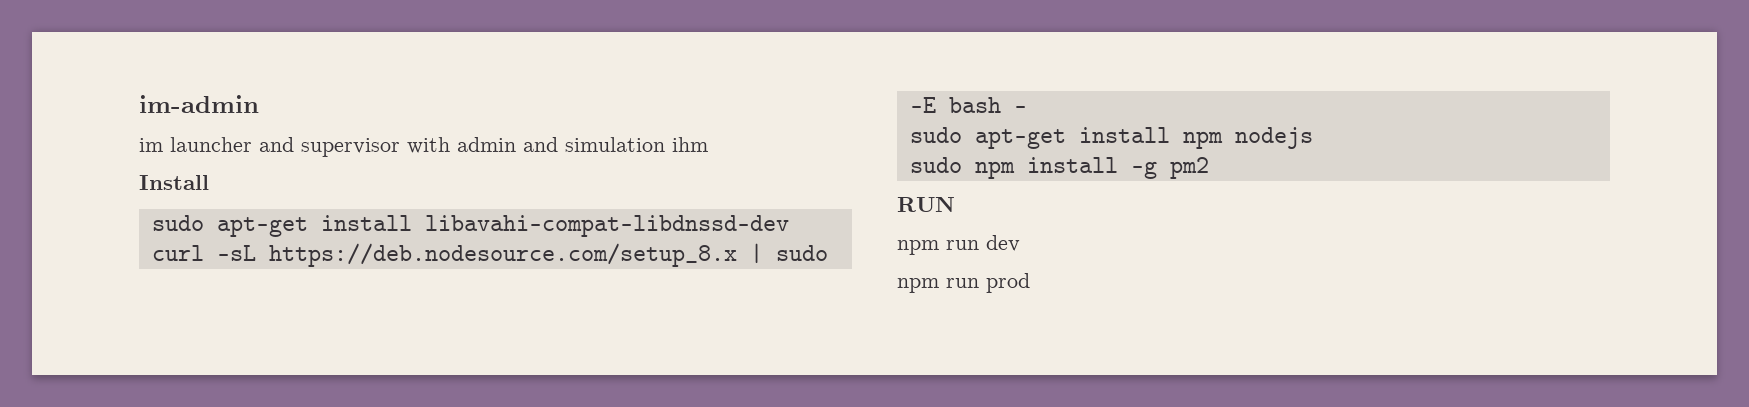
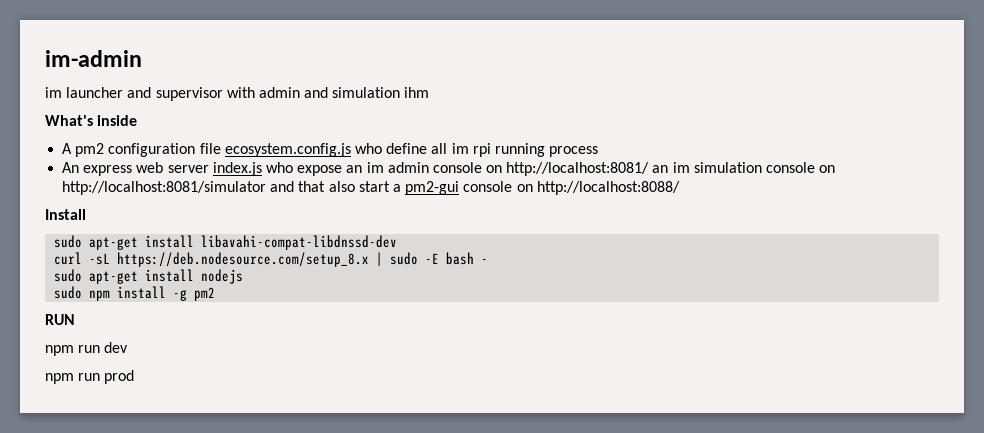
(708, 144) none -> [45,115,138,126] [62,143,599,157] [62,162,836,176] [62,181,680,195] // What's inside // A pm2 configuration file ecosystem.config.js who define all im rpi running process // An express web server index.js who expose an im admin console on http://localhost:8081/ an im simulation console on http://localhost:8081/simulator and that also start a pm2-gui console on http://localhost:8088/
[1182,131,1223,149] npm -> (195, 275) none

